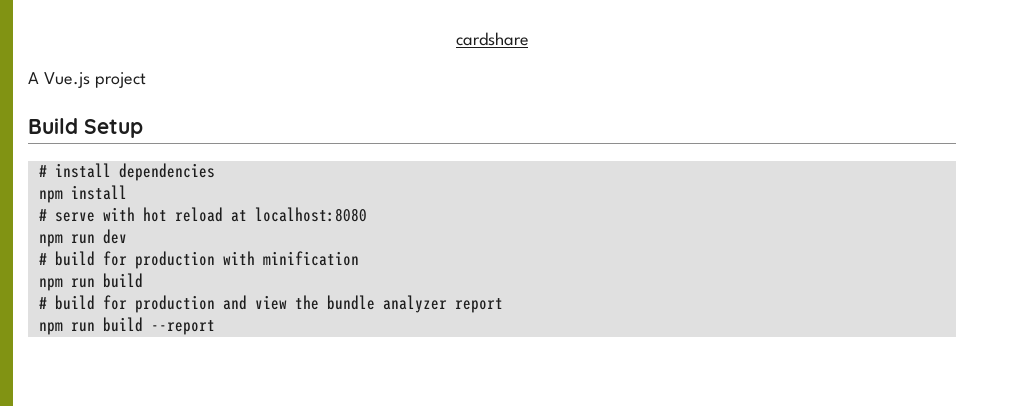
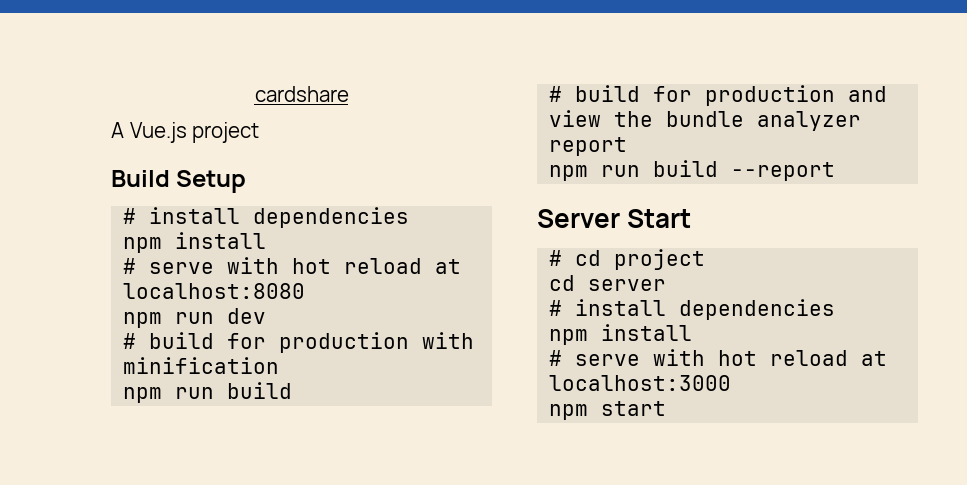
(215, 327) none -> [537,209,692,228] [549,249,706,270] [549,275,667,291] [549,299,836,320] [549,324,693,345] [549,349,888,366] [549,375,732,391] [549,401,667,420] // Server Start // # cd project // cd server // # install dependencies // npm install // # serve with hot reload at localhost:3000 // npm start

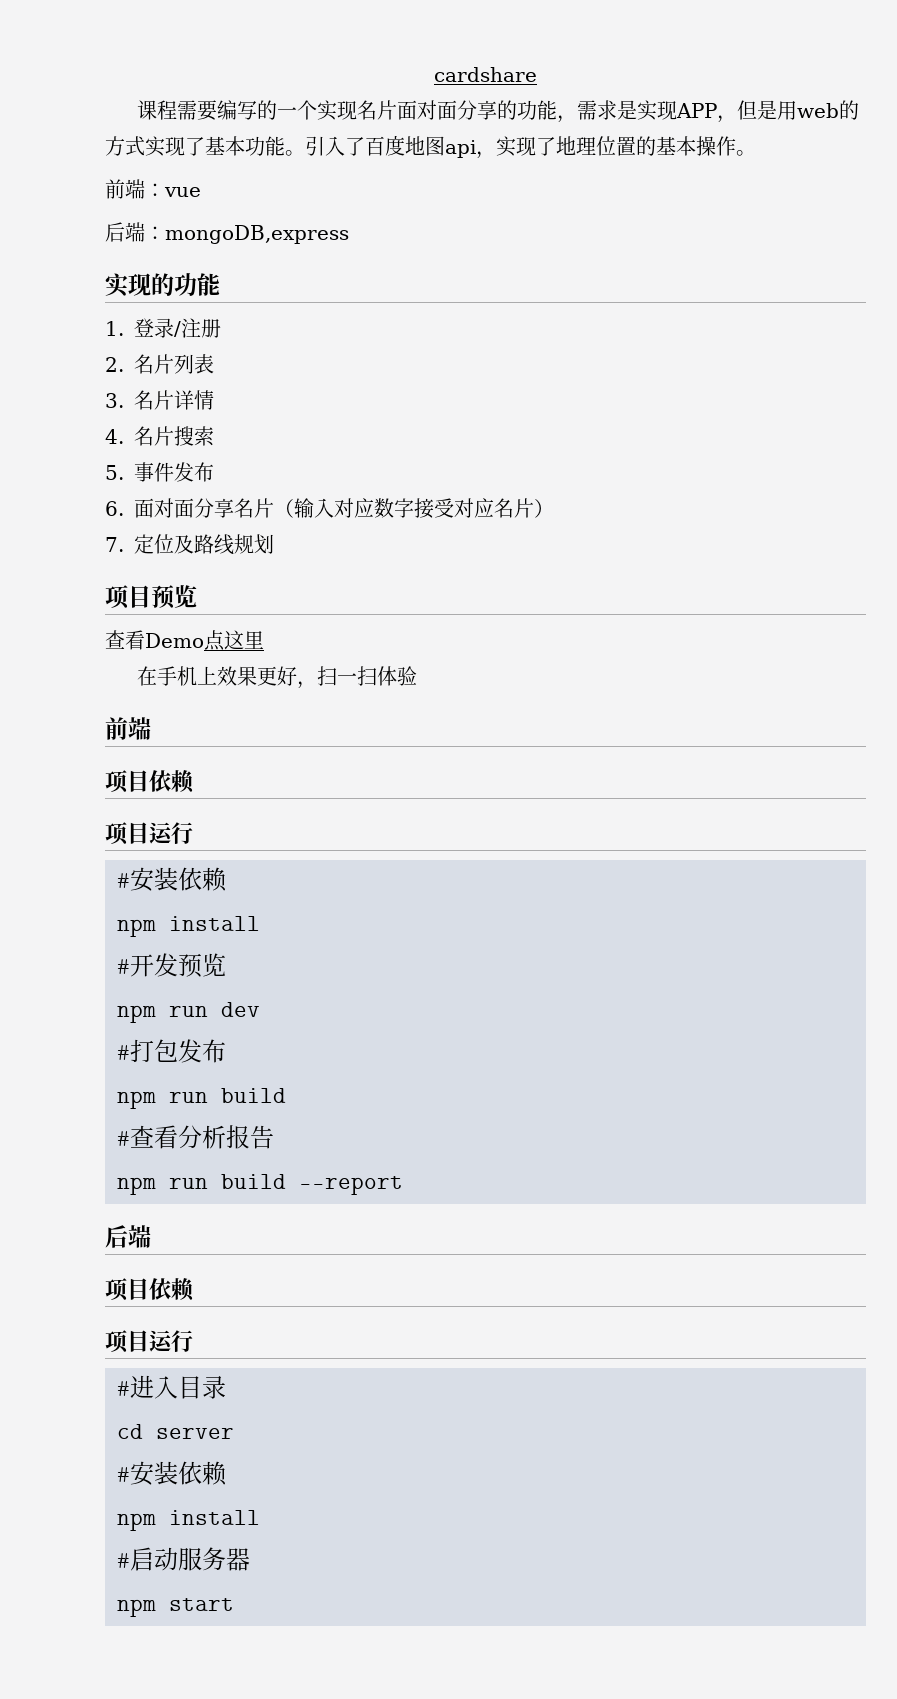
[111,122,260,143] [111,170,247,193] [123,207,410,228] [123,232,267,253] [123,257,462,274] [123,283,306,299] A Vue.js project // Build Setup // # install dependencies // npm install // # serve with hot reload at localhost:8080 -> [136,100,859,123] [105,135,756,159] [105,179,201,199] [105,222,349,244] [105,273,220,297] [105,318,221,338] [105,354,214,374] [105,390,214,410] [105,426,214,446] [105,462,214,482] [105,498,554,519] [105,534,274,555] [105,585,197,609] [105,630,264,651] [136,666,417,689] [105,717,151,740] [105,770,194,793] [105,822,193,845] [117,867,227,892] [117,916,260,937] [117,953,226,978] 课程需要编写的一个实现名片面对面分享的功能，需求是实现APP，但是用web的方式实现了基本功能。引入了百度地图api，实现了地理位置的基本操作。 // 前端：vue // 后端：mongoDB,express // 实现的功能 // 1.登录/注册 // 2.名片列表 // 3.名片详情 // 4.名片搜索 // 5.事件发布 // 6.面对面分享名片（输入对应数字接受对应名片） // 7.定位及路线规划 // 项目预览 // 查看Demo点这里 // 在手机上效果更好，扫一扫体验 // 前端 // 项目依赖 // 项目运行 // #安装依赖 // npm install // #开发预览
[149,332,475,353] [123,357,280,374] build for production with minification -> [130,1039,226,1063] 打包发布
[575,85,888,106] [549,110,862,131] [549,137,628,156] build for production and view the bundle analyzer report -> [130,1125,274,1149] 查看分析报告
[537,209,692,228] [549,249,706,270] Server Start // # cd project -> [105,1225,151,1248] [105,1278,194,1301] [105,1330,193,1353] [117,1375,226,1399] 后端 // 项目依赖 // 项目运行 // #进入目录
[575,299,836,320] [549,324,693,345] [549,349,888,366] [549,375,732,391] install dependencies // npm install // # serve with hot reload at localhost:3000 -> [130,1461,227,1486] [117,1510,260,1531] [117,1547,250,1571] 安装依赖 // npm install // #启动服务器

